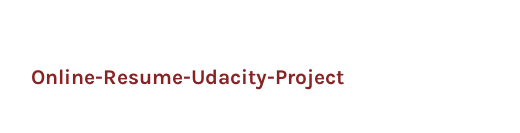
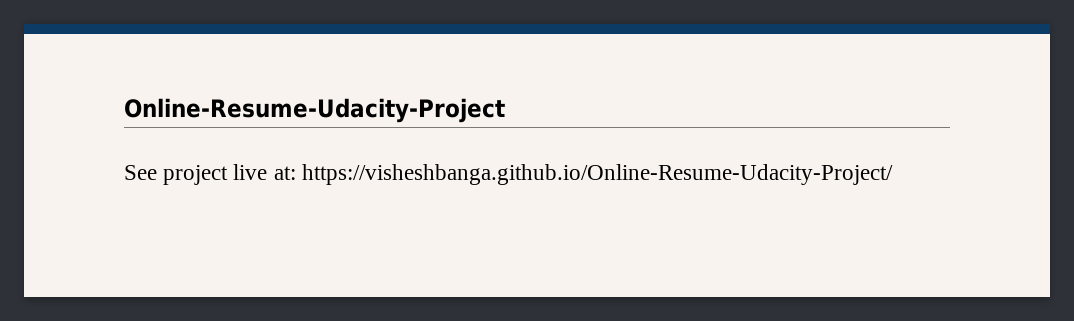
(344, 79) none -> [124,164,893,185] // See project live at: https://visheshbanga.github.io/Online-Resume-Udacity-Project/

